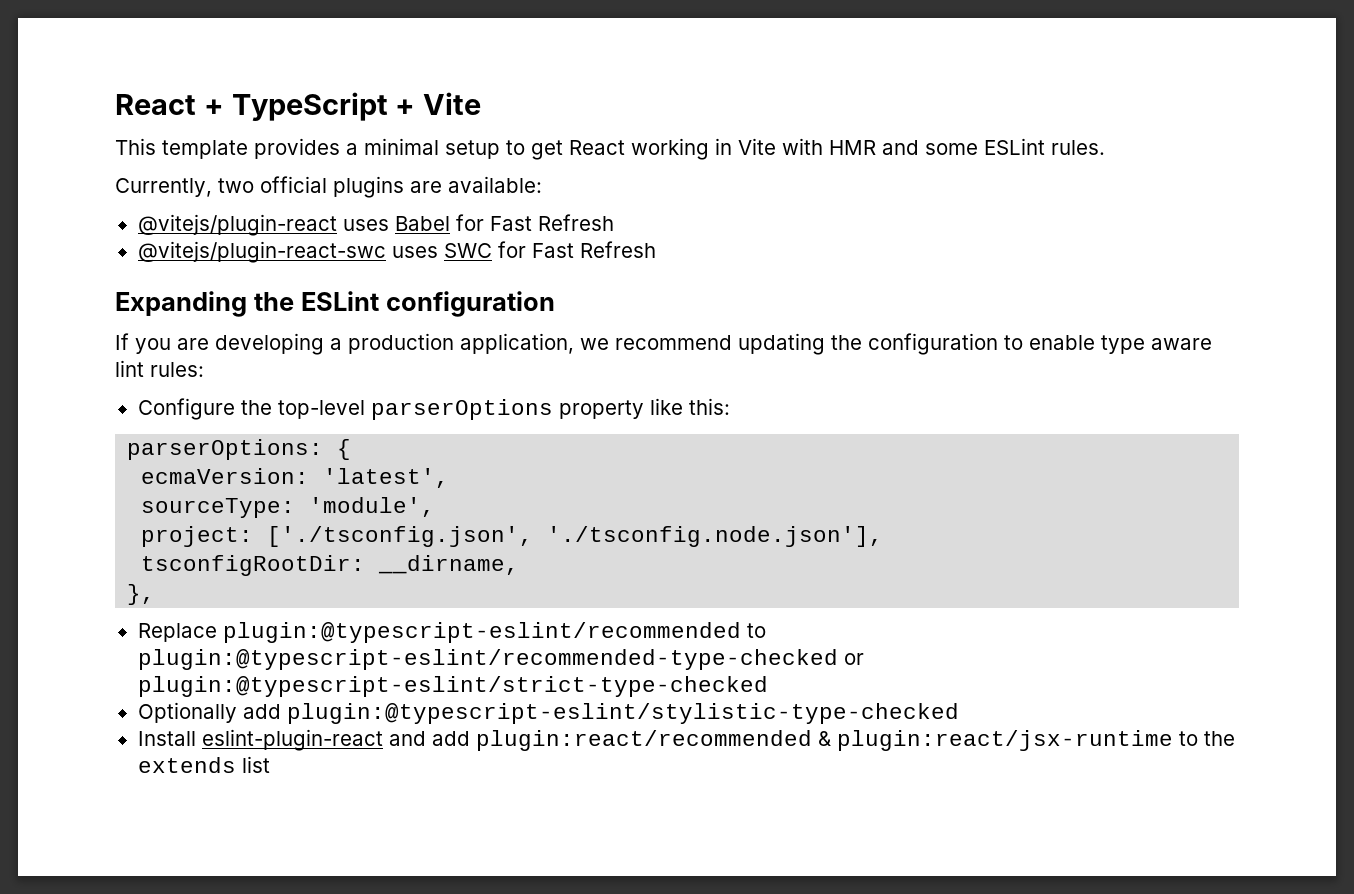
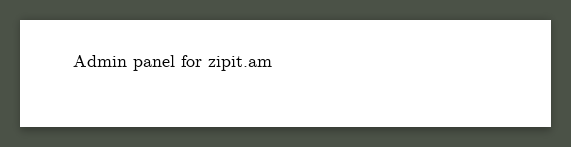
[115,92,482,121] [115,138,1105,160] [115,176,542,198] [137,214,614,236] [137,241,656,263] [115,291,555,317] [115,333,1212,355] [115,360,204,377] [137,398,730,420] [127,439,352,460] [141,468,450,488] [141,497,436,518] [141,526,884,547] [141,555,520,576] [127,584,156,605] [137,622,766,643] [137,649,864,670] [137,676,768,697] [137,702,959,724] [137,729,1235,751] [137,756,270,773] React + TypeScript + Vite // This template provides a minimal setup to get React working in Vite with HMR and some ESLint rules. // Currently, two official plugins are available: // @vitejs/plugin-react uses Babel for Fast Refresh // @vitejs/plugin-react-swc uses SWC for Fast Refresh // Expanding the ESLint configuration // If you are developing a production application, we recommend updating the configuration to enable type aware lint rules: // Configure the top-level parserOptions property like this: // parserOptions: { // ecmaVersion: 'latest', // sourceType: 'module', // project: ['./tsconfig.json', './tsconfig.node.json'], // tsconfigRootDir: __dirname, // }, // Replace plugin:@typescript-eslint/recommended to plugin:@typescript-eslint/recommended-type-checked or plugin:@typescript-eslint/strict-type-checked // Optionally add plugin:@typescript-eslint/stylistic-type-checked // Install eslint-plugin-react and add plugin:react/recommended & plugin:react/jsx-runtime to the extends list -> [73,55,272,71] Admin panel for zipit.am

